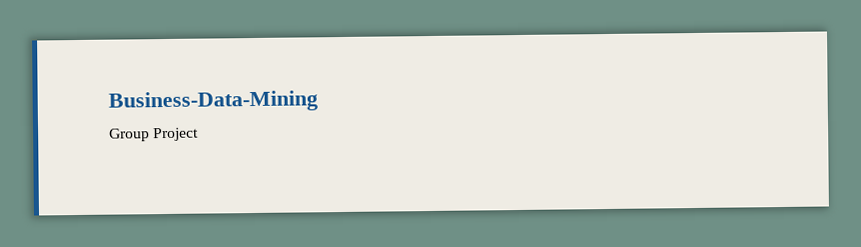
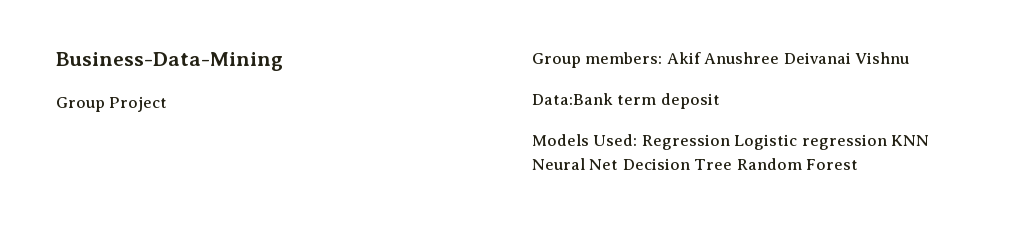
(200, 134) none -> [532,52,910,68] [532,93,720,109] [532,134,930,150] [532,158,859,170] // Group members: Akif Anushree Deivanai Vishnu // Data:Bank term deposit // Models Used: Regression Logistic regression KNN Neural Net Decision Tree Random Forest

